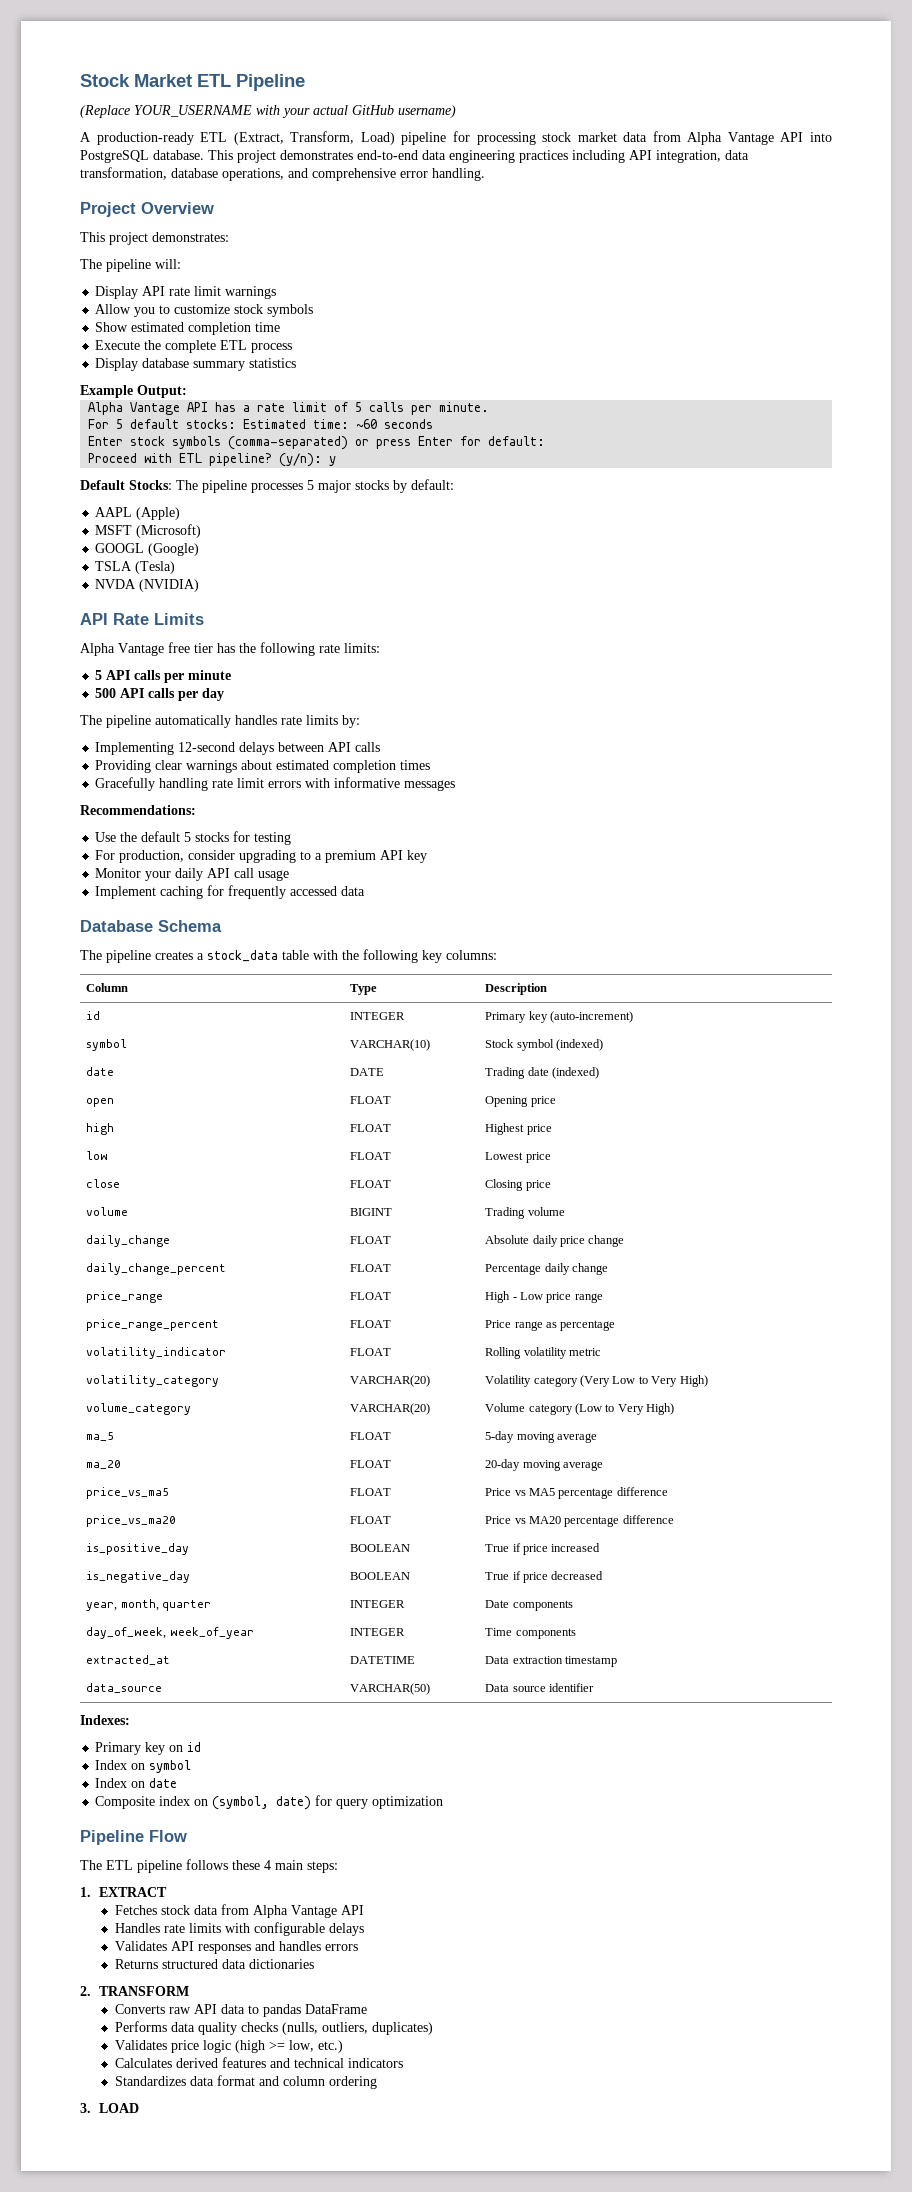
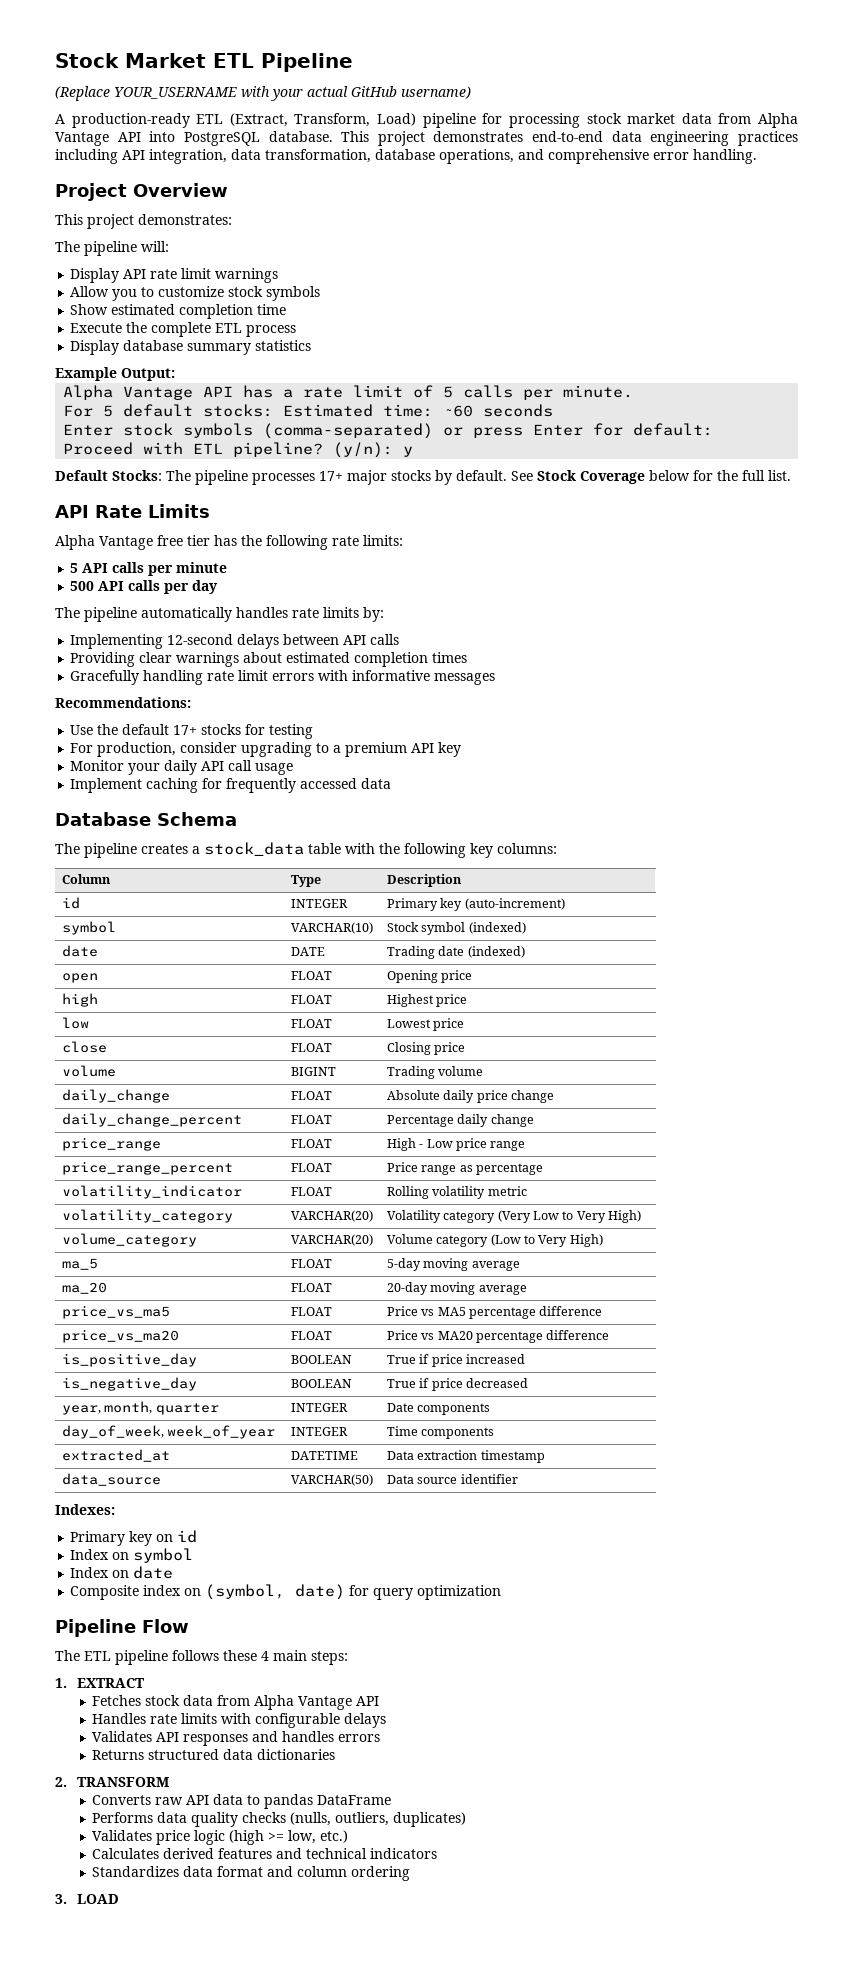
[307,480,314,490] 5 -> [319,471,343,481] 17+
[411,479,454,490] [95,507,181,520] [95,524,202,538] [95,543,200,556] [95,561,176,574] [95,579,200,592] default: // AAPL (Apple) // MSFT (Microsoft) // GOOGL (Google) // TSLA (Tesla) // NVDA (NVIDIA) -> [456,470,791,484] default. See Stock Coverage below for the full list.
[184,832,192,842] 5 -> [173,725,198,735] 17+

